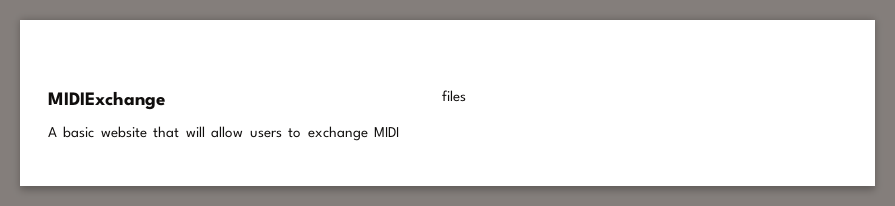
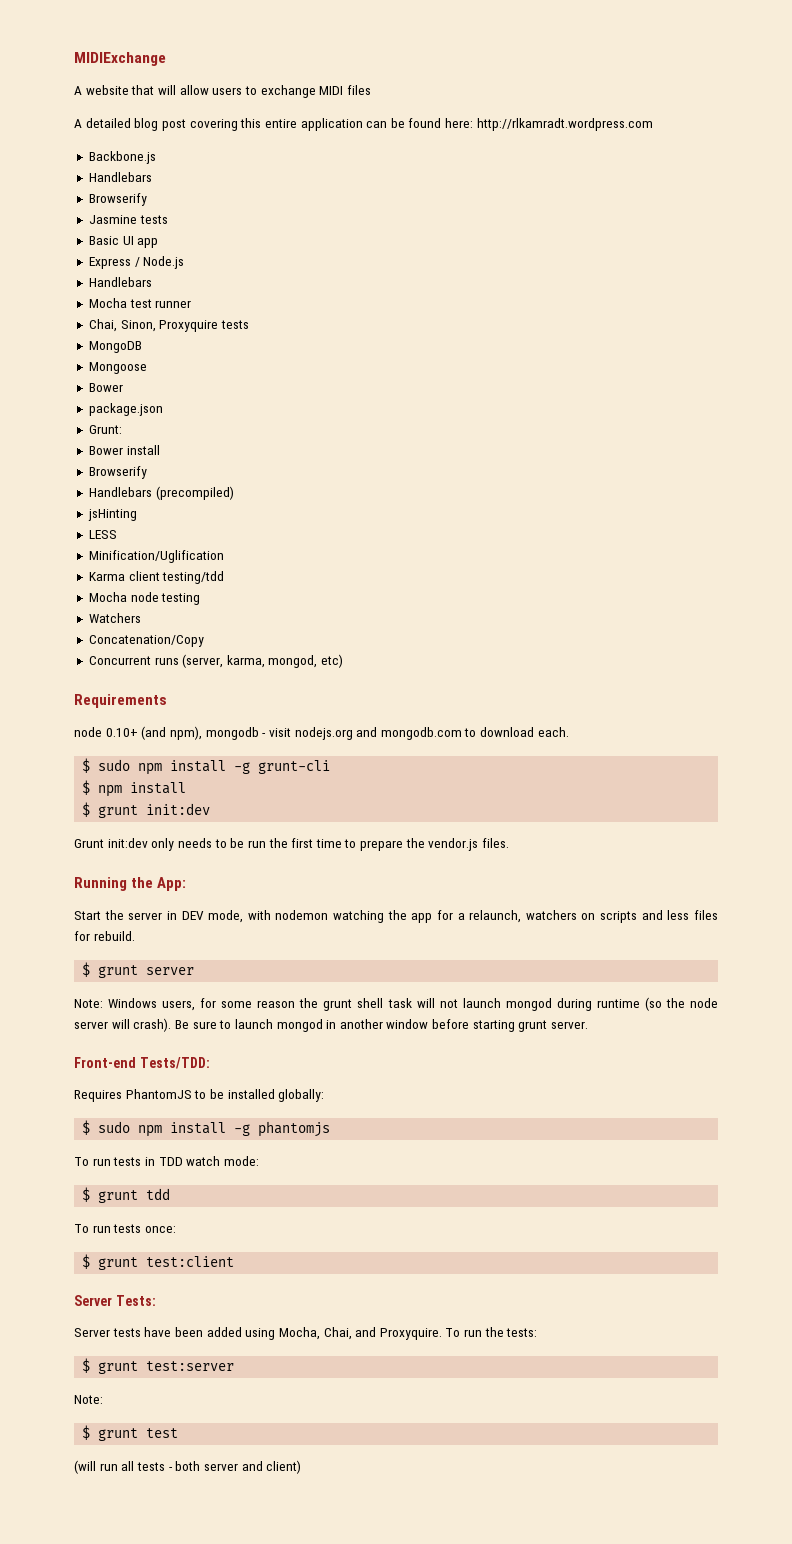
[63,126,95,138] basic -> (82, 90) none
(466, 96) none -> [74,118,653,131] [88,151,156,164] [88,172,152,182] [88,193,147,206] [88,215,168,224] [88,236,159,248] [88,256,185,269] [88,277,152,287] [88,298,192,308] [88,319,249,332] [88,341,142,353] [88,362,147,374] [88,383,123,392] [88,403,163,416] [88,425,122,434] [88,445,160,455] [88,466,147,479] [88,486,234,500] [87,509,137,521] [88,530,117,539] [88,550,224,563] [88,571,225,584] [88,592,201,605] [88,613,141,623] [88,635,204,647] [88,654,344,668] [74,694,167,708] [74,726,569,740] [82,758,331,775] [82,780,187,797] [82,802,211,818] [74,838,510,851] [74,877,187,891] [74,910,719,923] [74,931,135,941] [82,962,195,978] [74,997,718,1011] [74,1018,589,1032] [74,1057,210,1069] [74,1089,325,1102] [82,1120,331,1137] [74,1156,259,1166] [82,1187,171,1203] [74,1224,176,1233] [82,1254,235,1270] [74,1295,156,1306] [74,1327,538,1340] [82,1358,235,1374] [74,1395,103,1404] [82,1425,179,1441] [74,1460,302,1474] // A detailed blog post covering this entire application can be found here: http://rlkamradt.wordpress.com // Backbone.js // Handlebars // Browserify // Jasmine tests // Basic UI app // Express / Node.js // Handlebars // Mocha test runner // Chai, Sinon, Proxyquire tests // MongoDB // Mongoose // Bower // package.json // Grunt: // Bower install // Browserify // Handlebars (precompiled) // jsHinting // LESS // Minification/Uglification // Karma client testing/tdd // Mocha node testing // Watchers // Concatenation/Copy // Concurrent runs (server, karma, mongod, etc) // Requirements // node 0.10+ (and npm), mongodb - visit nodejs.org and mongodb.com to download each. // $ sudo npm install -g grunt-cli // $ npm install // $ grunt init:dev // Grunt init:dev only needs to be run the first time to prepare the vendor.js files. // Running the App: // Start the server in DEV mode, with nodemon watching the app for a relaunch, watchers on scripts and less files for rebuild. // $ grunt server // Note: Windows users, for some reason the grunt shell task will not launch mongod during runtime (so the node server will crash). Be sure to launch mongod in another window before starting grunt server. // Front-end Tests/TDD: // Requires PhantomJS to be installed globally: // $ sudo npm install -g phantomjs // To run tests in TDD watch mode: // $ grunt tdd // To run tests once: // $ grunt test:client // Server Tests: // Server tests have been added using Mocha, Chai, and Proxyquire. To run the tests: // $ grunt test:server // Note: // $ grunt test // (will run all tests - both server and client)

